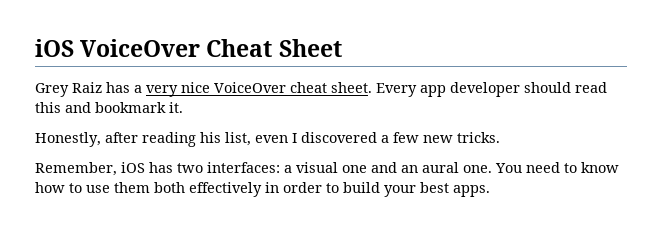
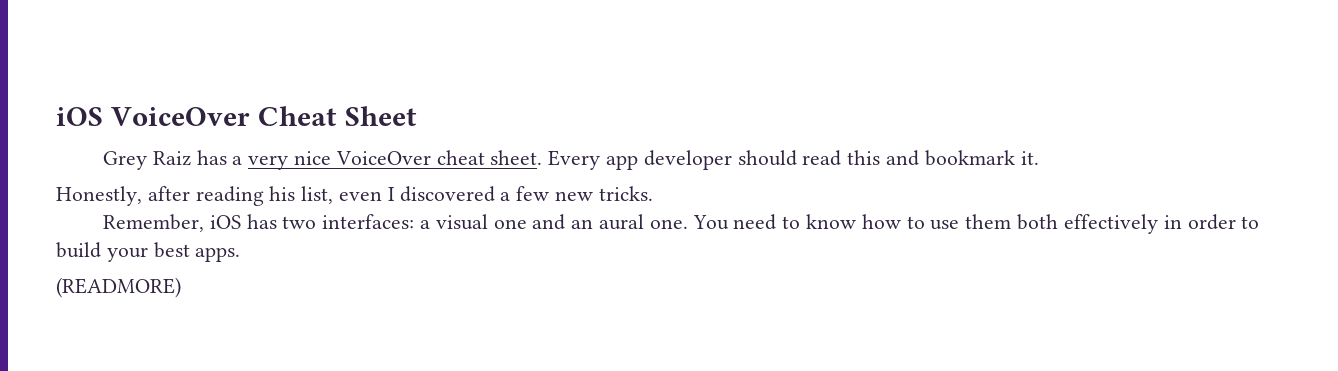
(490, 191) none -> [56,277,181,298] // (READMORE)

